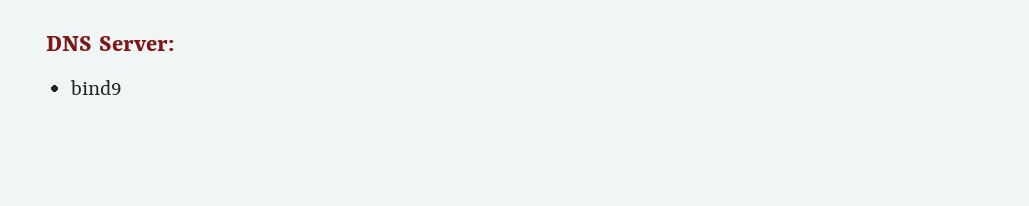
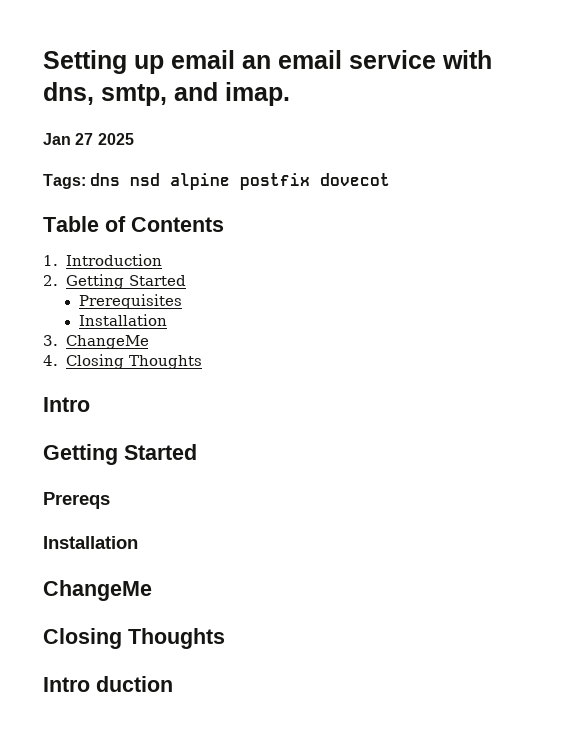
[46,36,174,51] [70,80,123,95] DNS Server: // bind9 -> [43,50,492,74] [43,82,290,106] [43,133,134,145] [43,173,391,190] [43,216,224,232] [43,254,162,266] [43,274,186,289] [78,294,182,309] [78,314,167,326] [43,335,149,349] [43,354,202,369] [43,397,90,412] [43,444,197,465] [43,492,110,509] [43,536,138,549] [43,580,152,601] [43,628,225,649] [43,676,173,692] Setting up email an email service with dns, smtp, and imap. // Jan 27 2025 // Tags: dns nsd alpine postfix dovecot // Table of Contents // 1. Introduction // 2. Getting Started // Prerequisites // Installation // 3. ChangeMe // 4. Closing Thoughts // Intro // Getting Started // Prereqs // Installation // ChangeMe // Closing Thoughts // Intro duction

